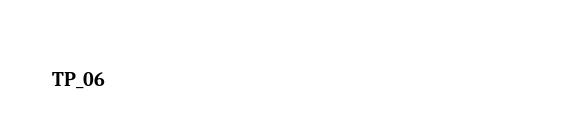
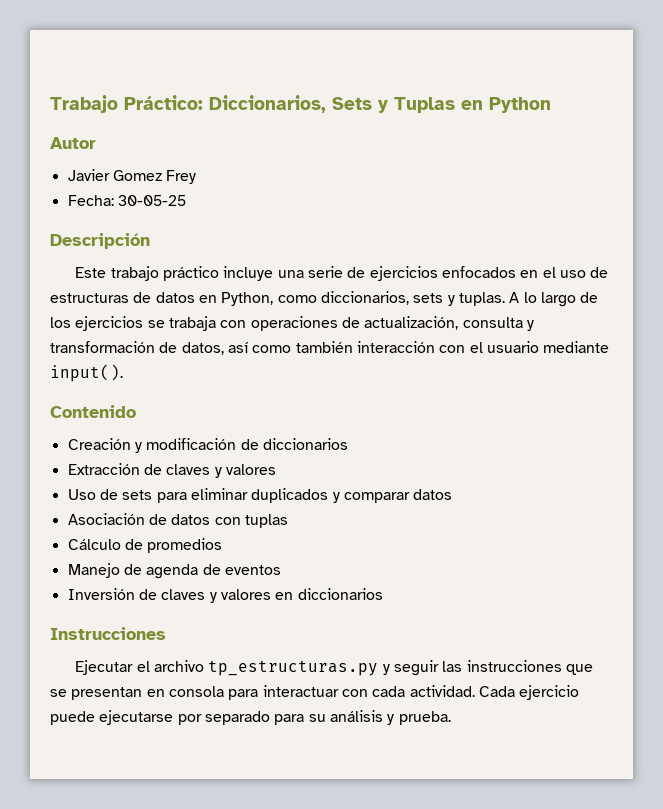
[52,72,105,89] TP_06 -> [50,95,551,113] [50,137,96,149] [67,169,197,184] [67,195,186,206] [50,233,150,249] [75,266,609,281] [50,291,599,307] [50,316,534,331] [50,341,610,355] [50,364,123,382] [50,405,136,418] [67,438,348,453] [67,463,276,478] [67,488,453,503] [67,513,288,528] [67,538,223,553] [67,563,281,579] [67,588,383,603] [50,627,166,640] [75,660,593,676] [50,685,580,700] [50,710,451,725] Trabajo Práctico: Diccionarios, Sets y Tuplas en Python // Autor // Javier Gomez Frey // Fecha: 30-05-25 // Descripción // Este trabajo práctico incluye una serie de ejercicios enfocados en el uso de estructuras de datos en Python, como diccionarios, sets y tuplas. A lo largo de los ejercicios se trabaja con operaciones de actualización, consulta y transformación de datos, así como también interacción con el usuario mediante input(). // Contenido // Creación y modificación de diccionarios // Extracción de claves y valores // Uso de sets para eliminar duplicados y comparar datos // Asociación de datos con tuplas // Cálculo de promedios // Manejo de agenda de eventos // Inversión de claves y valores en diccionarios // Instrucciones // Ejecutar el archivo tp_estructuras.py y seguir las instrucciones que se presentan en consola para interactuar con cada actividad. Cada ejercicio puede ejecutarse por separado para su análisis y prueba.

